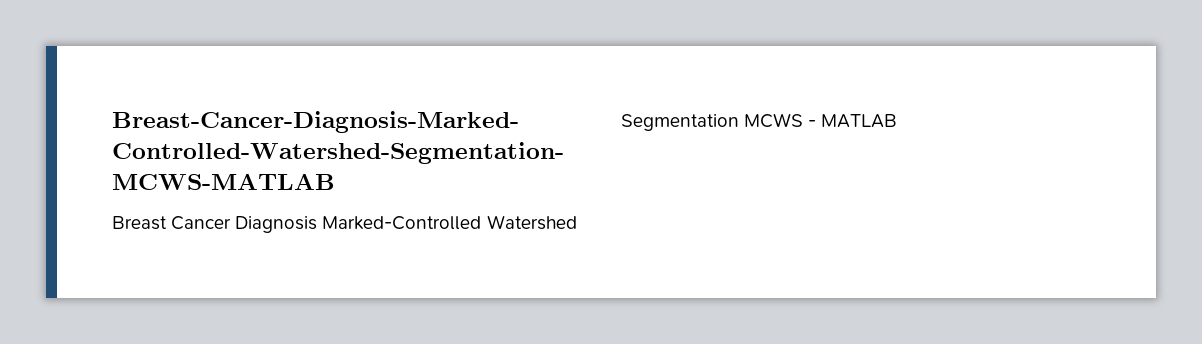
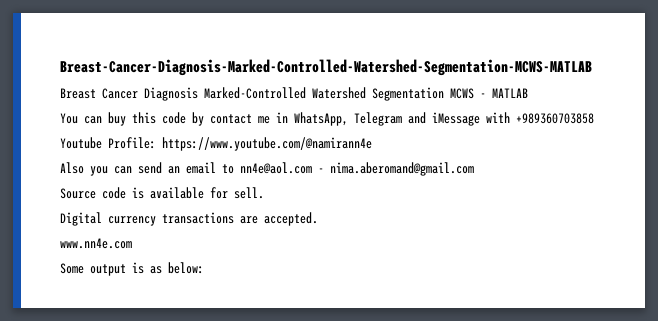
(898, 121) none -> [60,112,594,126] [60,137,372,151] [60,162,474,176] [60,187,264,199] [60,212,318,226] [60,238,132,249] [60,262,204,276] // You can buy this code by contact me in WhatsApp, Telegram and iMessage with +989360703858 // Youtube Profile: https://www.youtube.com/@namirann4e // Also you can send an email to nn4e@aol.com - nima.aberomand@gmail.com // Source code is available for sell. // Digital currency transactions are accepted. // www.nn4e.com // Some output is as below:

